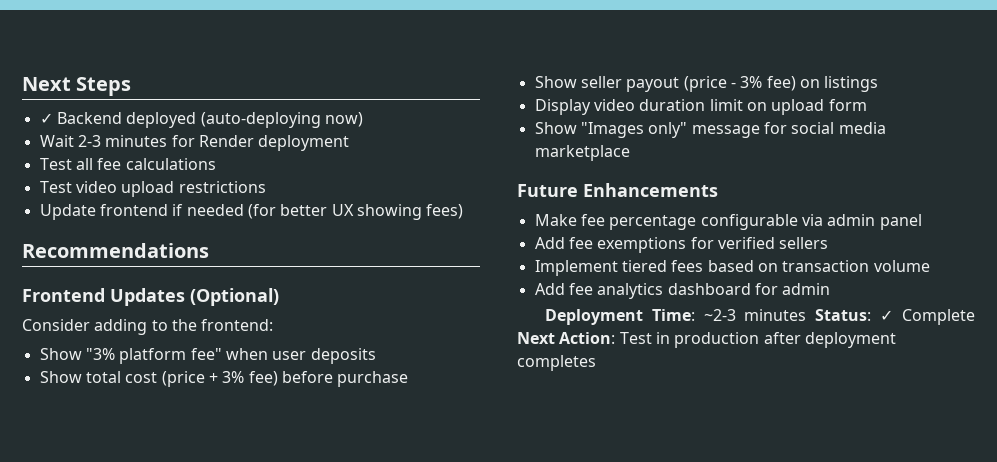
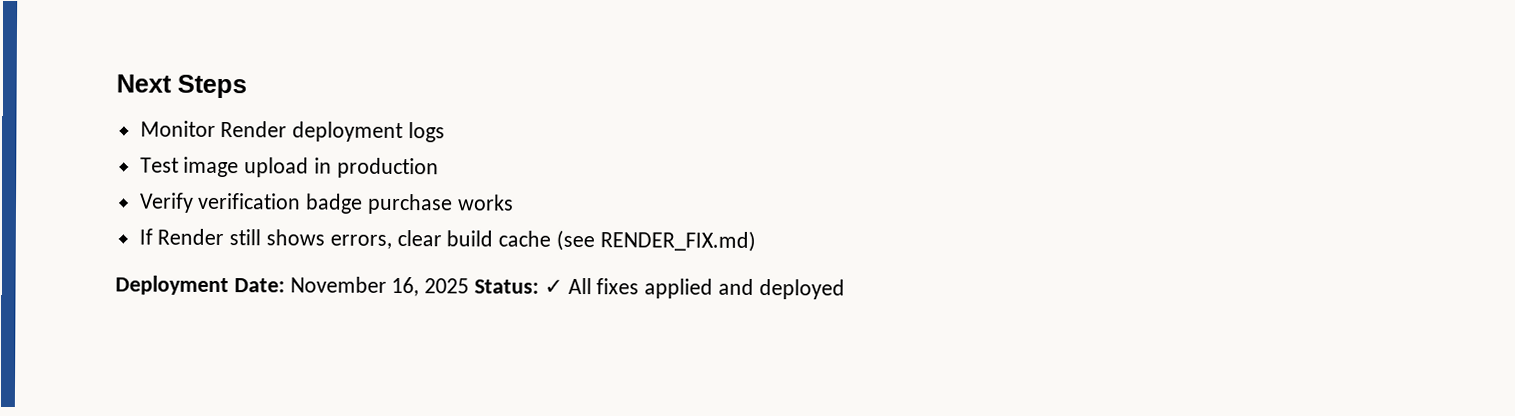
[39,112,363,128] [39,135,195,147] ✓ Backend deployed (auto-deploying now) // Wait 2-3 minutes for -> [139,120,216,137] Monitor
[39,158,216,170] [39,181,266,197] [39,204,464,220] [22,243,209,258] [22,288,279,306] [22,319,274,335] [39,348,376,364] [39,371,409,387] [534,76,879,92] [534,99,867,115] [534,122,886,138] [534,145,630,161] [517,183,718,197] [534,214,922,230] [534,237,829,253] [534,260,930,276] [534,283,831,299] [544,309,975,325] [517,332,896,348] [517,355,596,371] // Test all fee calculations // Test video upload restrictions // Update frontend if needed (for better UX showing fees) // Recommendations // Frontend Updates (Optional) // Consider adding to the frontend: // Show "3% platform fee" when user deposits // Show total cost (price + 3% fee) before purchase // Show seller payout (price - 3% fee) on listings // Display video duration limit on upload form // Show "Images only" message for social media marketplace // Future Enhancements // Make fee percentage configurable via admin panel // Add fee exemptions for verified sellers // Implement tiered fees based on transaction volume // Add fee analytics dashboard for admin // Deployment Time: ~2-3 minutes Status: ✓ Complete Next Action: Test in production after deployment completes -> [408,122,446,143] [139,156,439,179] [138,192,514,215] [138,228,756,252] [115,275,845,300] logs // Test image upload in production // Verify verification badge purchase works // If Render still shows errors, clear build cache (see RENDER_FIX.md) // Deployment Date: November 16, 2025 Status: ✓ All fixes applied and deployed

